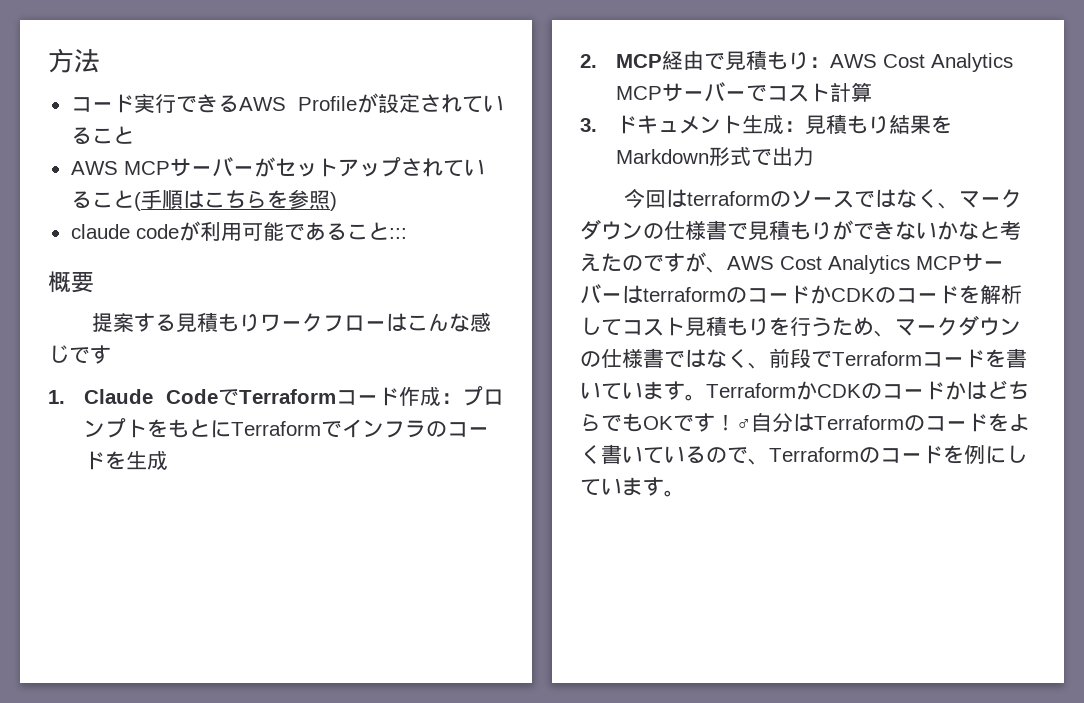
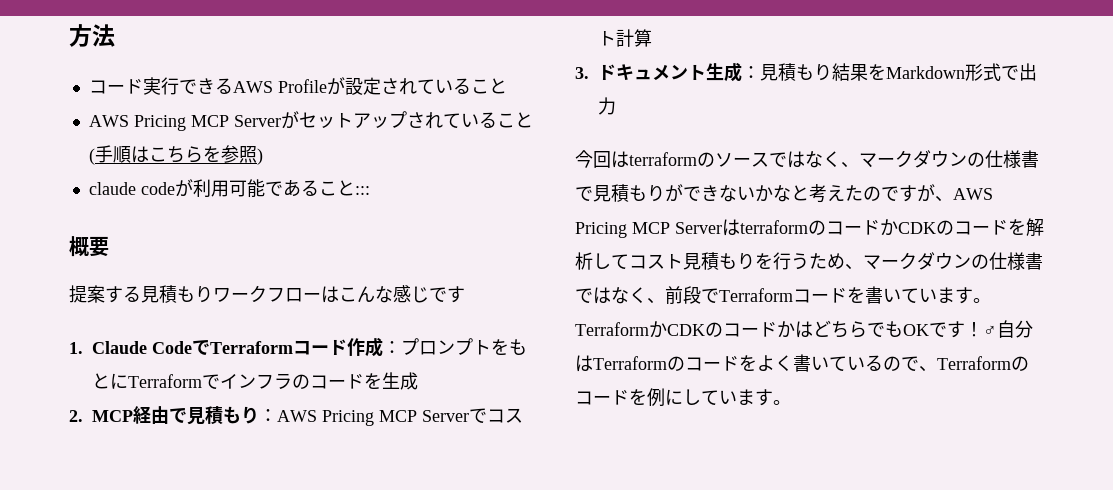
[123,157,254,177] MCPサーバー -> [133,115,281,131] Pricing MCP Server
[883,53,1014,72] [616,82,747,102] Cost Analytics MCPサーバー -> [322,410,469,426] Pricing MCP Server
[780,253,1004,274] [580,284,622,304] Cost Analytics MCPサーバー -> [575,222,722,238] Pricing MCP Server

